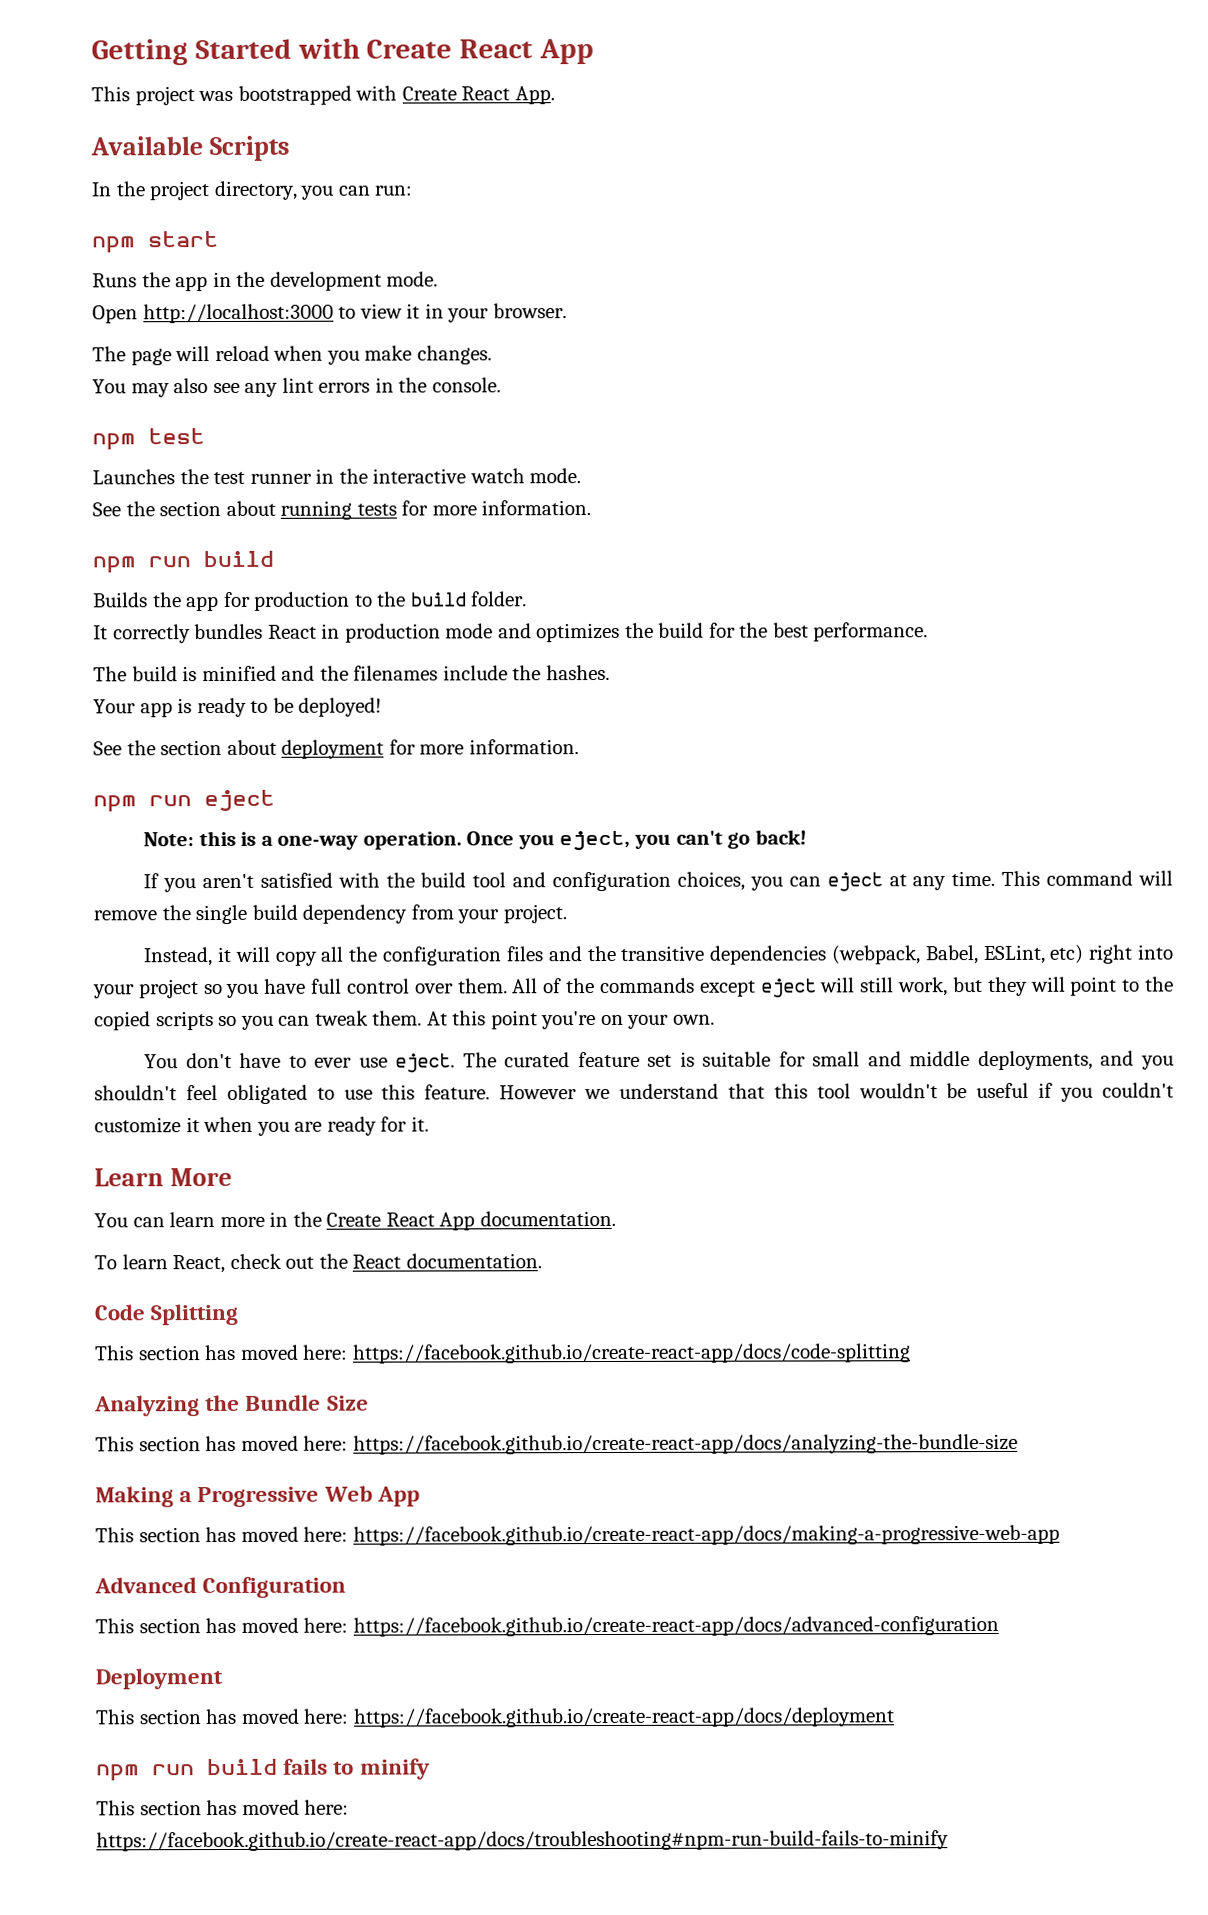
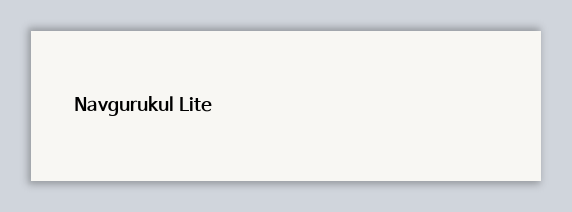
[91,37,595,66] [91,85,555,106] [90,135,290,162] [91,180,414,201] [92,231,219,254] [92,271,439,292] [92,303,567,324] [92,345,492,366] [92,377,501,398] [92,428,205,451] [92,468,582,485] [92,500,592,520] [92,550,274,574] [93,591,528,612] [93,622,929,644] [93,664,610,682] [93,697,383,718] [93,739,579,759] [93,789,275,813] [143,829,807,851] [143,870,1173,893] [93,904,567,925] [143,944,1175,967] [93,976,1175,999] [94,1010,715,1031] [144,1050,1175,1073] [94,1082,1175,1104] [94,1116,429,1136] [94,1167,232,1187] [94,1210,616,1231] [94,1253,542,1274] [94,1303,239,1326] [95,1343,911,1364] [94,1394,369,1417] [95,1433,1018,1455] [95,1485,420,1508] [95,1524,1060,1546] [94,1576,347,1599] [95,1615,999,1637] [95,1668,223,1690] [95,1707,895,1728] [96,1758,430,1782] [96,1799,350,1816] [96,1830,949,1852] Getting Started with Create React App // This project was bootstrapped with Create React App. // Available Scripts // In the project directory, you can run: // npm start // Runs the app in the development mode. // Open http://localhost:3000 to view it in your browser. // The page will reload when you make changes. // You may also see any lint errors in the console. // npm test // Launches the test runner in the interactive watch mode. // See the section about running tests for more information. // npm run build // Builds the app for production to the build folder. // It correctly bundles React in production mode and optimizes the build for the best performance. // The build is minified and the filenames include the hashes. // Your app is ready to be deployed! // See the section about deployment for more information. // npm run eject // Note: this is a one-way operation. Once you eject, you can't go back! // If you aren't satisfied with the build tool and configuration choices, you can eject at any time. This command will remove the single build dependency from your project. // Instead, it will copy all the configuration files and the transitive dependencies (webpack, Babel, ESLint, etc) right into your project so you have full control over them. All of the commands except eject will still work, but they will point to the copied scripts so you can tweak them. At this point you're on your own. // You don't have to ever use eject. The curated feature set is suitable for small and middle deployments, and you shouldn't feel obligated to use this feature. However we understand that this tool wouldn't be useful if you couldn't customize it when you are ready for it. // Learn More // You can learn more in the Create React App documentation. // To learn React, check out the React documentation. // Code Splitting // This section has moved here: https://facebook.github.io/create-react-app/docs/code-splitting // Analyzing the Bundle Size // This section has moved here: https://facebook.github.io/create-react-app/docs/analyzing-the-bundle-size // Making a Progressive Web App // This section has moved here: https://facebook.github.io/create-react-app/docs/making-a-progressive-web-app // Advanced Configuration // This section has moved here: https://facebook.github.io/create-react-app/docs/advanced-configuration // Deployment // This section has moved here: https://facebook.github.io/create-react-app/docs/deployment // npm run build fails to minify // This section has moved here: https://facebook.github.io/create-react-app/docs/troubleshooting#npm-run-build-fails-to-minify -> [74,96,212,116] Navgurukul Lite

